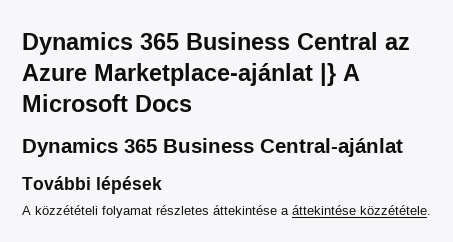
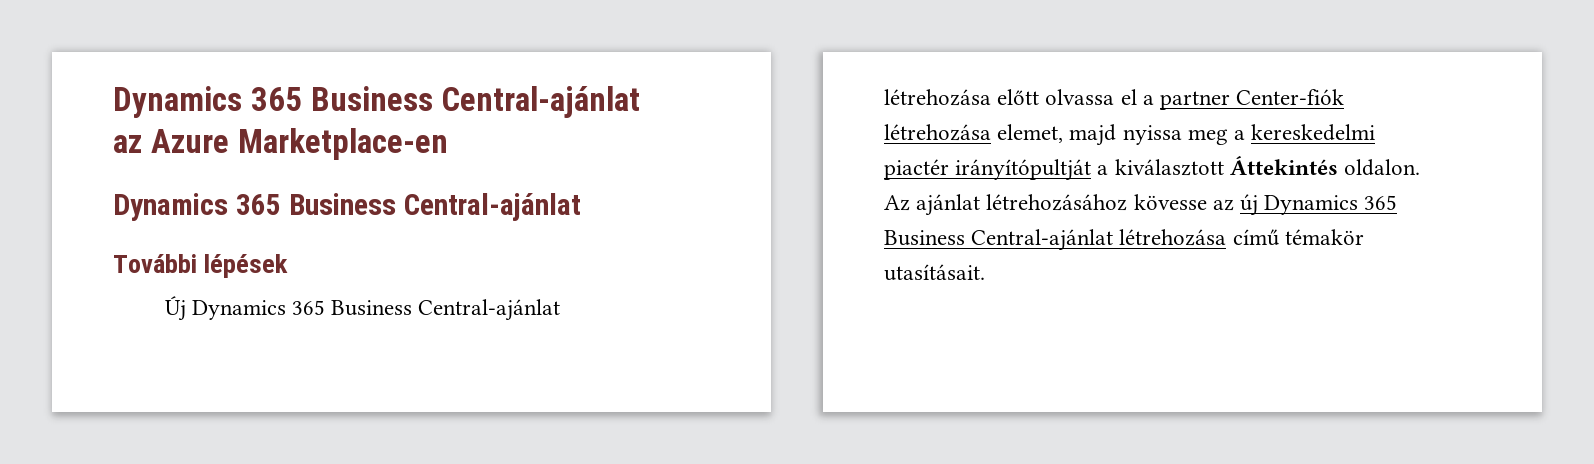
[22,32,378,55] Dynamics 365 Business Central -> [113,86,640,118] Dynamics 365 Business Central-ajánlat
[94,63,360,86] [22,94,192,112] Marketplace-ajánlat |} A Microsoft Docs -> [237,128,448,160] Marketplace-en
[22,205,431,218] A közzétételi folyamat részletes áttekintése a áttekintése közzététele. -> [164,296,561,321] [884,89,1345,110] [884,124,1376,146] [884,155,1421,181] [884,194,1398,216] [884,229,1364,251] [884,264,985,281] Új Dynamics 365 Business Central-ajánlat létrehozása előtt olvassa el a partner Center-fiók létrehozása elemet, majd nyissa meg a kereskedelmi piactér irányítópultját a kiválasztott Áttekintés oldalon. Az ajánlat létrehozásához kövesse az új Dynamics 365 Business Central-ajánlat létrehozása című témakör utasításait.

